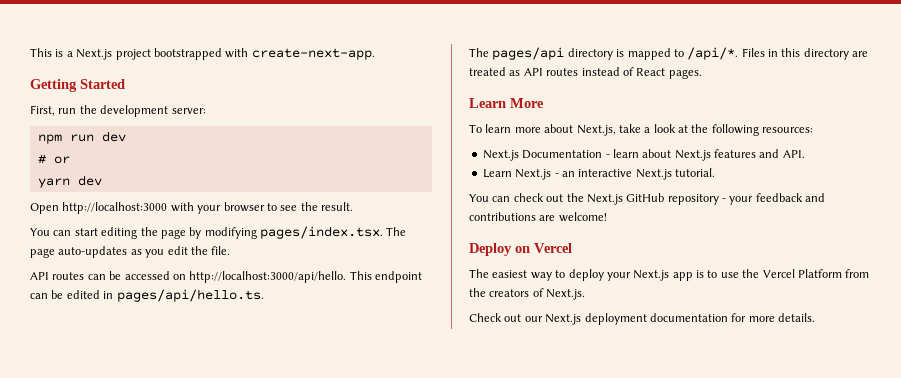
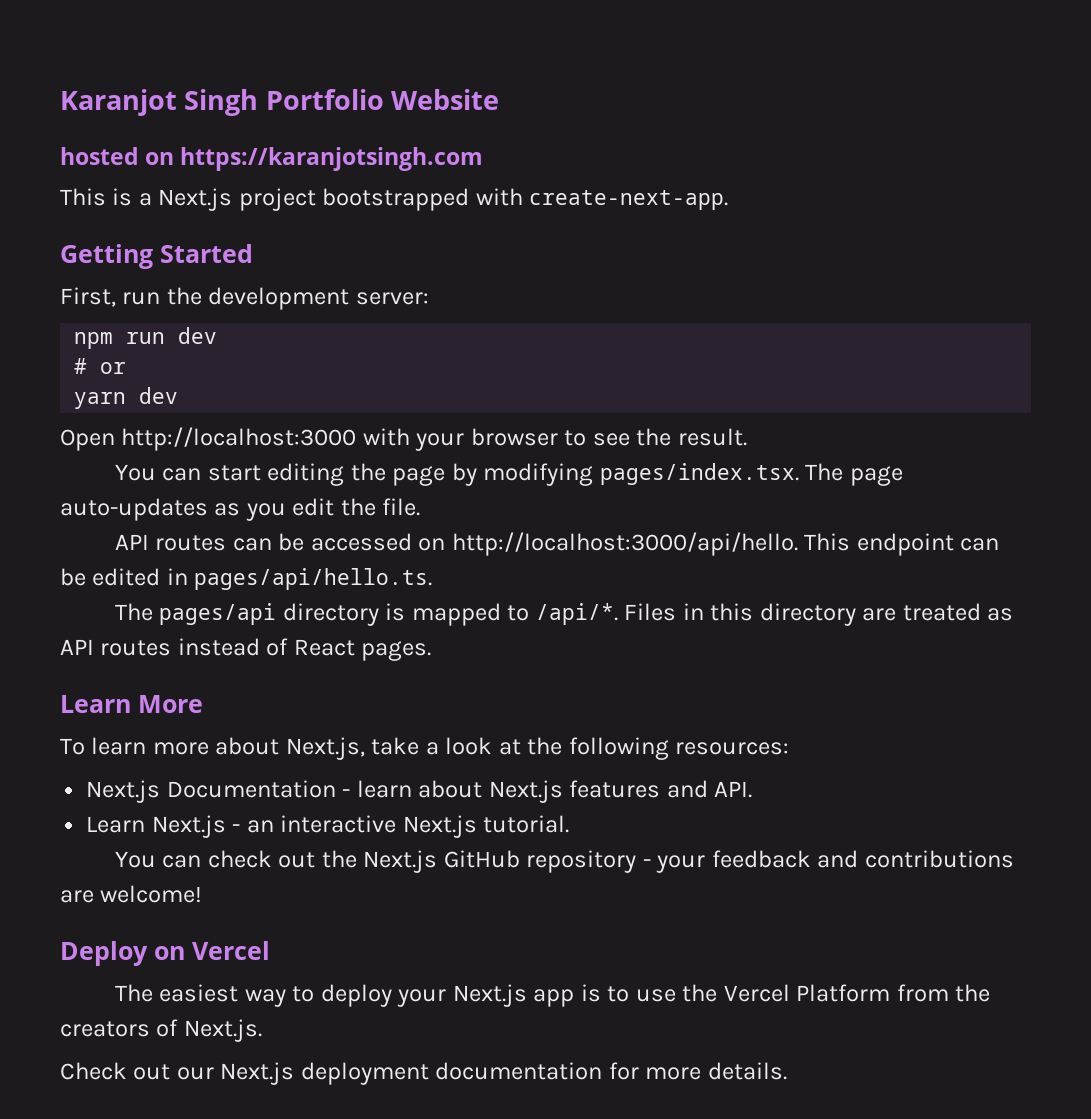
(30, 52) none -> [60,89,499,116] [60,147,484,171] Karanjot Singh Portfolio Website // hosted on https://karanjotsingh.com //

